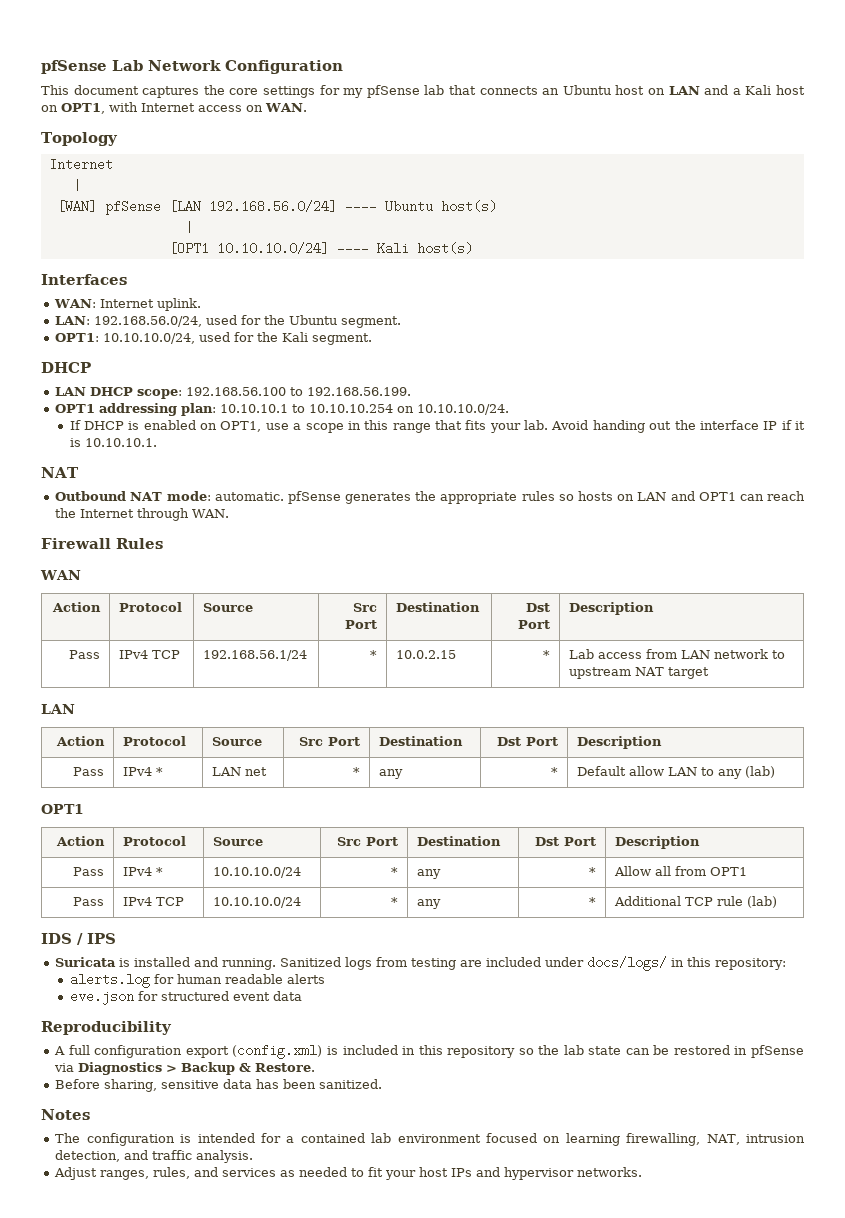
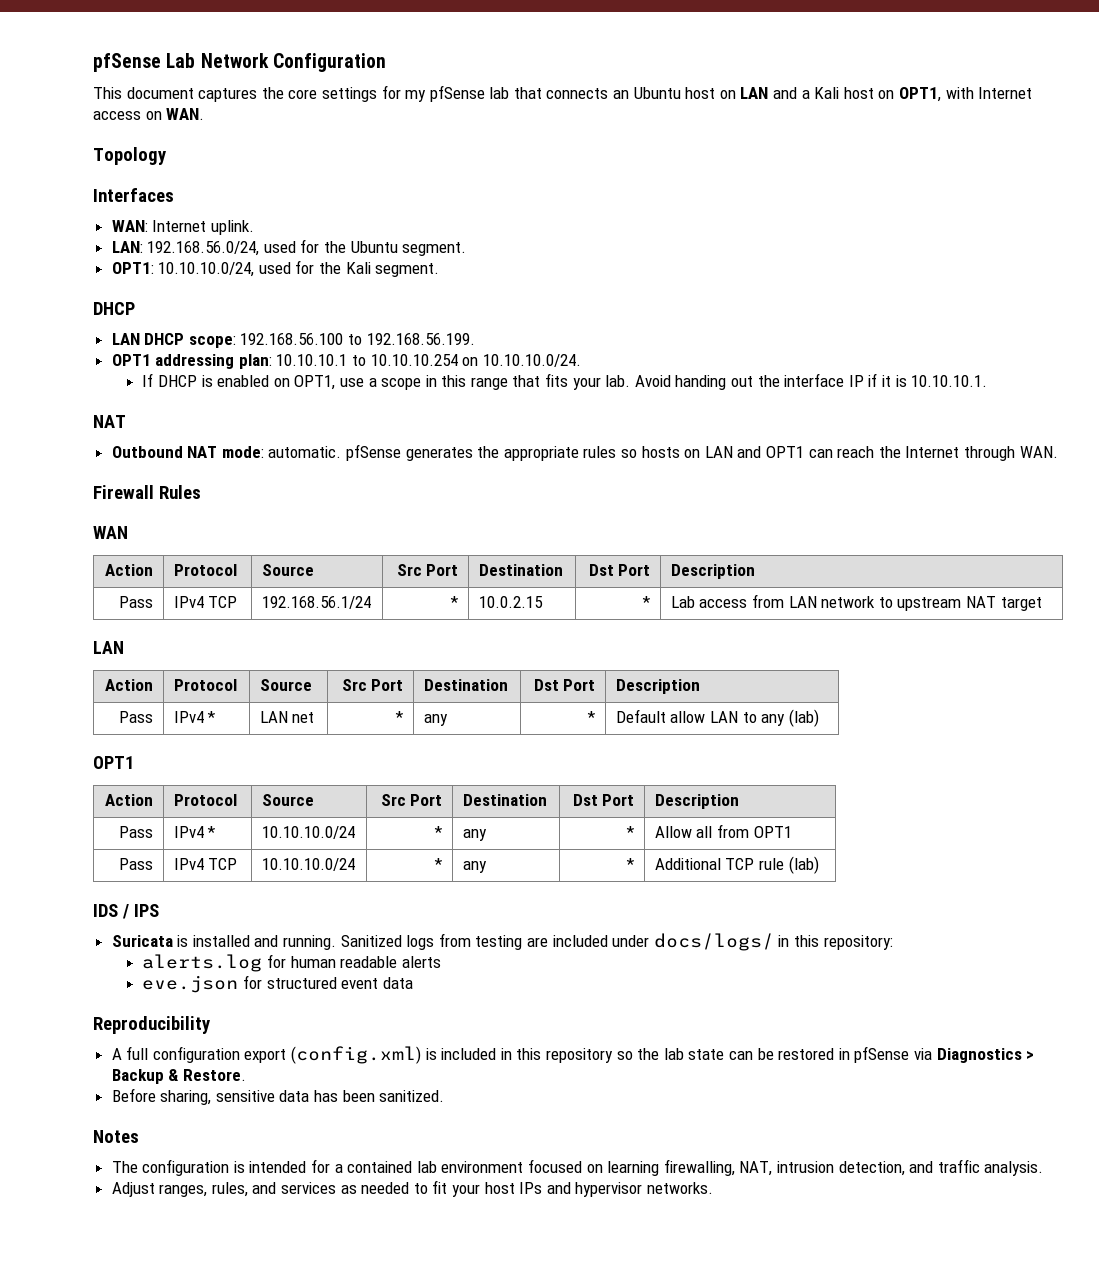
[48,158,113,171] [72,179,81,191] [56,200,497,215] [184,221,193,233] [168,242,473,255] // Internet // | // [WAN] pfSense [LAN 192.168.56.0/24] ---- Ubuntu host(s) // | // [OPT1 10.10.10.0/24] ---- Kali host(s) -> (166, 156) none

